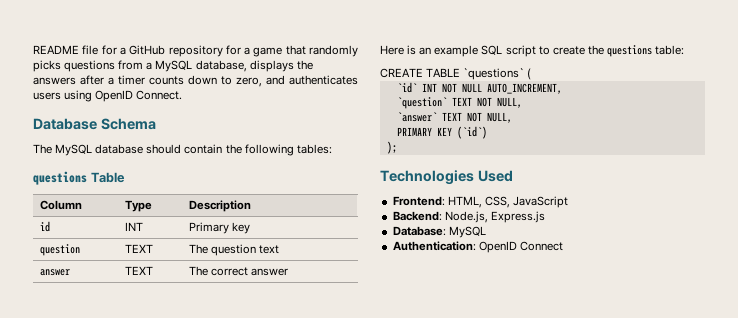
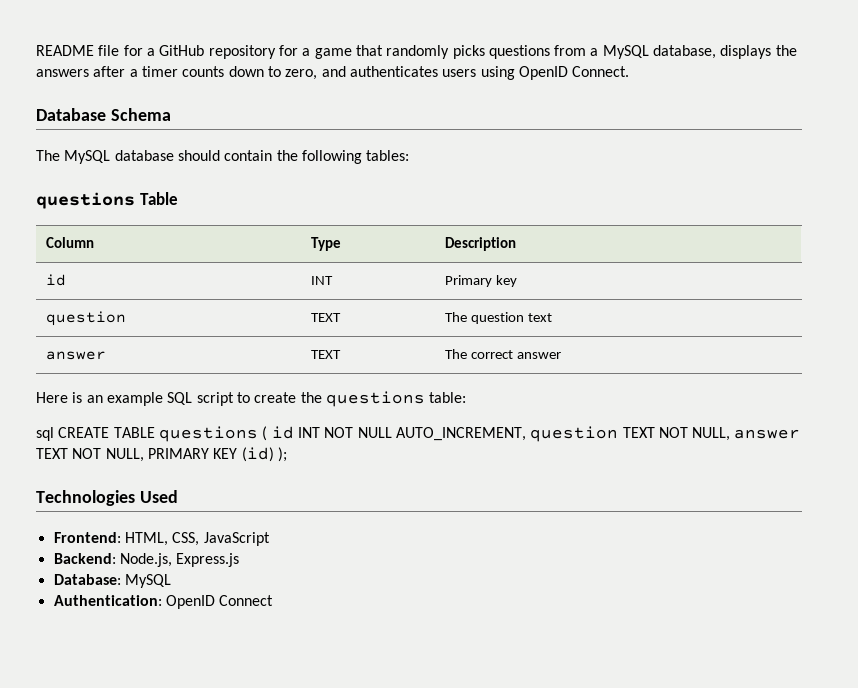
(685, 50) none -> [36,427,54,441] sql
[463,68,525,80] `questions` -> [158,426,258,442] questions
[396,82,417,93] // `id` -> [271,426,294,439] id
[396,97,522,109] [396,112,512,123] // `question` TEXT NOT NULL, // `answer` TEXT NOT NULL, // -> [530,426,801,442] [36,448,144,462] question TEXT NOT NULL, answer TEXT NOT NULL,
[456,126,487,139] (`id`) // -> [241,447,274,462] (id)

